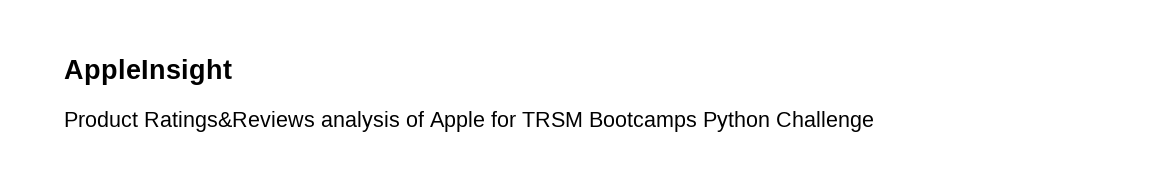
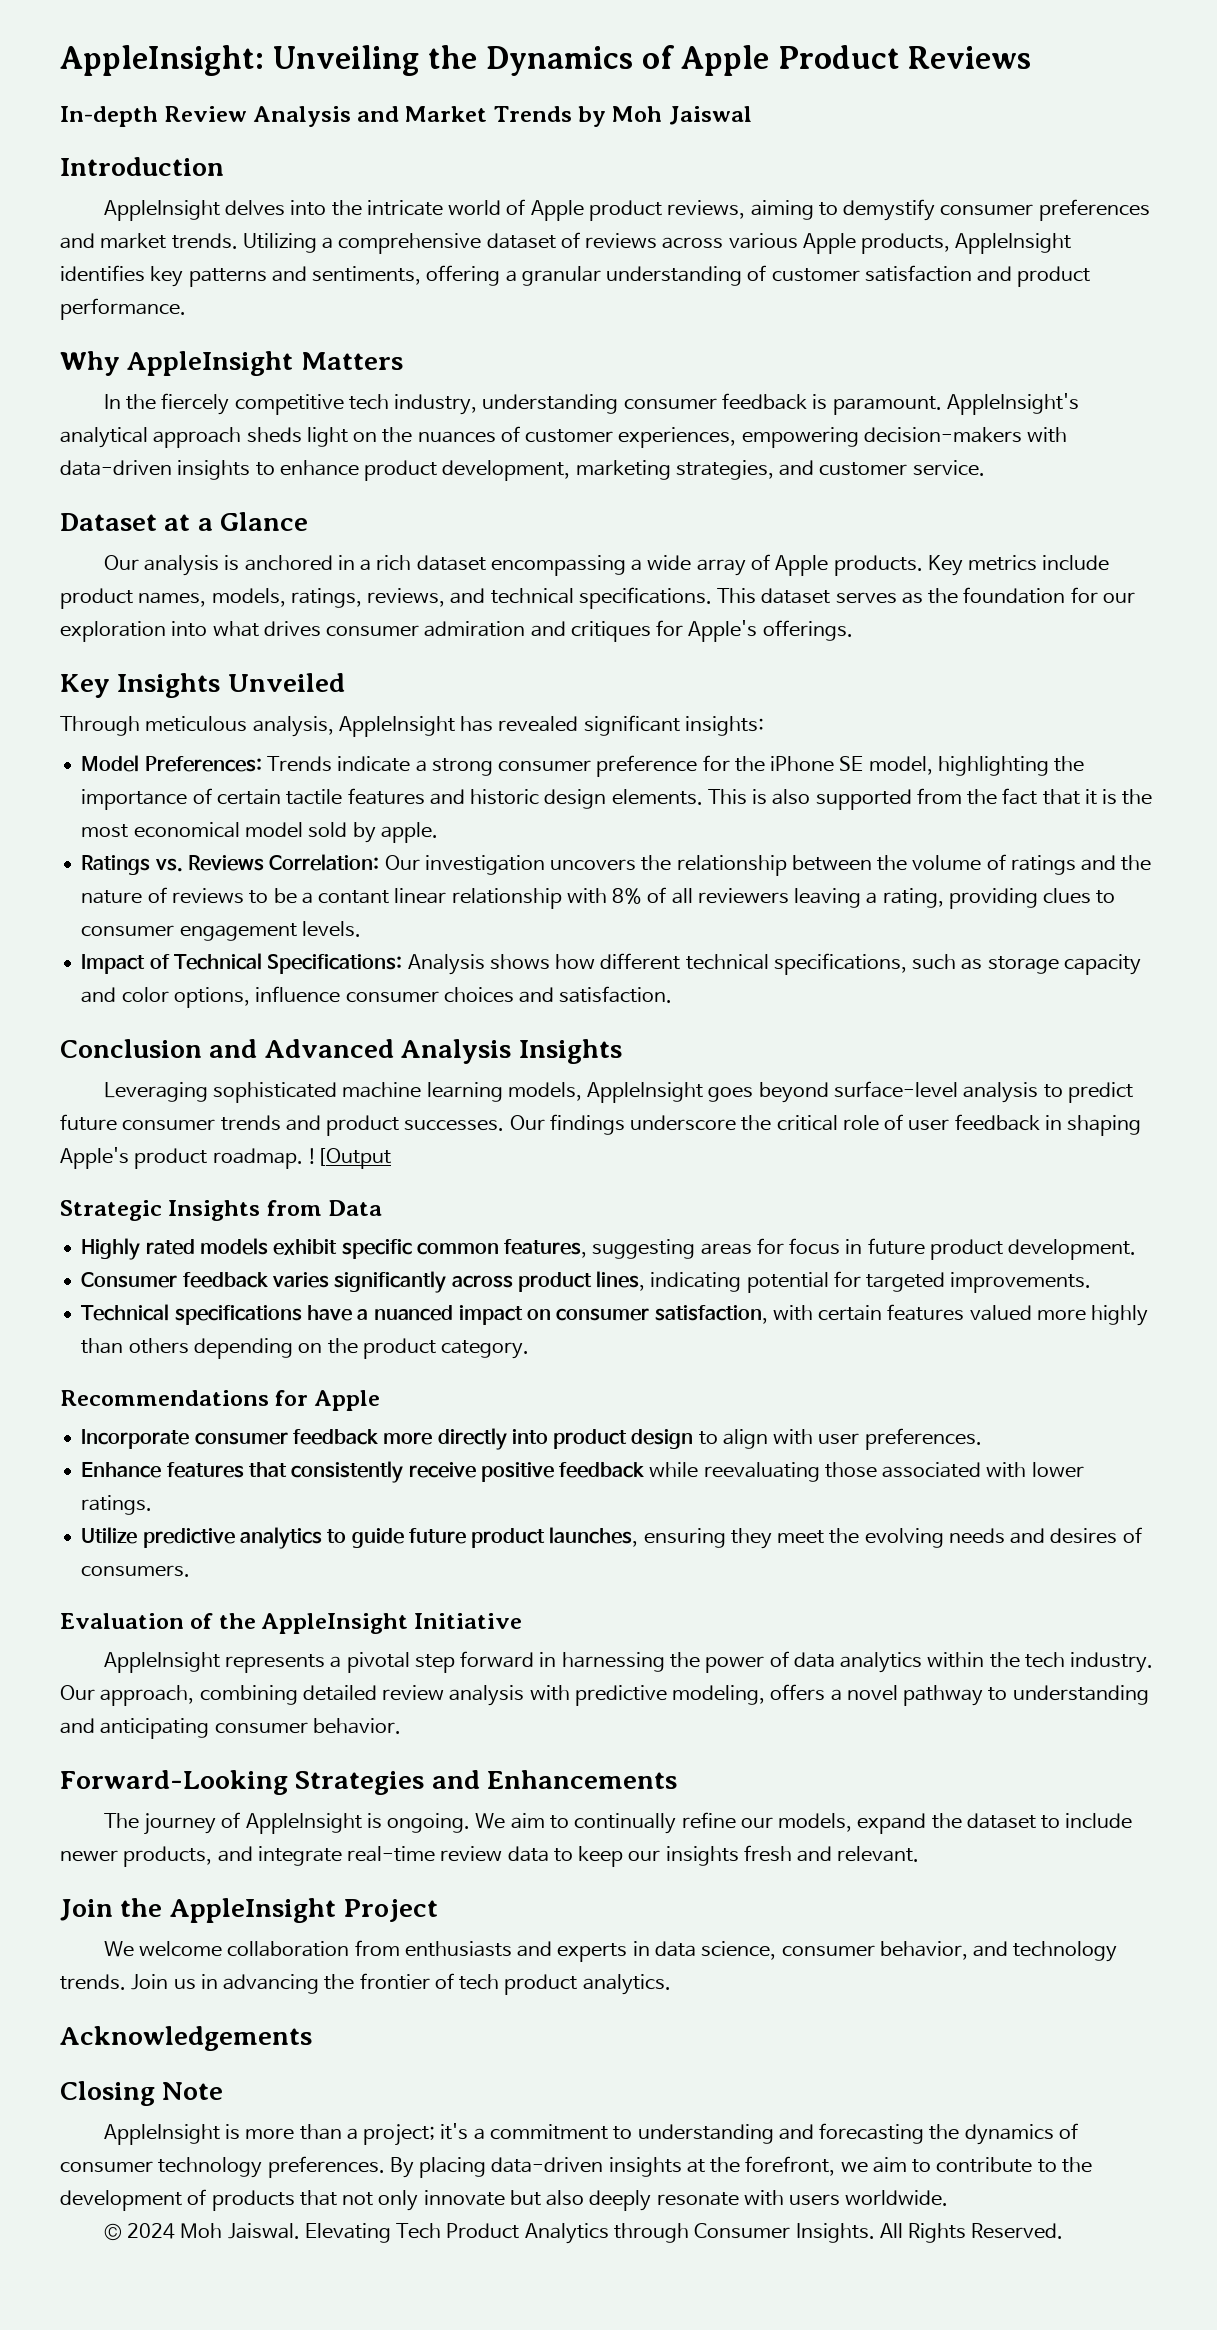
[64,59,232,85] [64,111,874,132] AppleInsight // Product Ratings&Reviews analysis of Apple for TRSM Bootcamps Python Challenge -> [60,45,1032,76] [60,106,752,127] [60,157,224,176] [103,199,1150,221] [60,232,1072,254] [60,265,1091,287] [60,298,186,320] [60,351,403,376] [103,393,1079,415] [60,426,1068,448] [60,460,985,481] [60,512,309,531] [103,554,1110,576] [60,587,1135,609] [60,620,853,642] [60,673,345,698] [60,715,764,737] [81,755,1085,777] [81,788,1153,810] [81,822,438,843] [81,854,1152,876] [81,887,1116,909] [81,921,361,941] [81,953,1141,975] [81,986,673,1008] [60,1039,622,1064] [103,1081,1133,1103] [60,1114,1142,1136] [60,1147,391,1169] [60,1200,383,1221] [81,1238,1137,1260] [81,1271,1092,1293] [81,1304,1149,1326] [81,1338,530,1359] [60,1390,380,1411] [81,1428,982,1450] [81,1461,1084,1483] [81,1495,153,1515] [81,1527,1142,1549] [81,1565,191,1577] [60,1613,523,1634] [103,1651,1154,1673] [60,1684,1149,1706] [60,1718,401,1739] [60,1770,678,1795] [103,1812,1133,1835] [60,1845,920,1867] [60,1898,439,1923] [103,1940,1118,1962] [60,1973,671,1995] [60,2026,312,2051] [60,2081,224,2106] [103,2123,1078,2146] [60,2156,1092,2178] [60,2189,949,2211] [103,2223,1064,2244] AppleInsight: Unveiling the Dynamics of Apple Product Reviews // In-depth Review Analysis and Market Trends by Moh Jaiswal // Introduction // AppleInsight delves into the intricate world of Apple product reviews, aiming to demystify consumer preferences and market trends. Utilizing a comprehensive dataset of reviews across various Apple products, AppleInsight identifies key patterns and sentiments, offering a granular understanding of customer satisfaction and product performance. // Why AppleInsight Matters // In the fiercely competitive tech industry, understanding consumer feedback is paramount. AppleInsight's analytical approach sheds light on the nuances of customer experiences, empowering decision-makers with data-driven insights to enhance product development, marketing strategies, and customer service. // Dataset at a Glance // Our analysis is anchored in a rich dataset encompassing a wide array of Apple products. Key metrics include product names, models, ratings, reviews, and technical specifications. This dataset serves as the foundation for our exploration into what drives consumer admiration and critiques for Apple's offerings. // Key Insights Unveiled // Through meticulous analysis, AppleInsight has revealed significant insights: // Model Preferences: Trends indicate a strong consumer preference for the iPhone SE model, highlighting the importance of certain tactile features and historic design elements. This is also supported from the fact that it is the most economical model sold by apple. // Ratings vs. Reviews Correlation: Our investigation uncovers the relationship between the volume of ratings and the nature of reviews to be a contant linear relationship with 8% of all reviewers leaving a rating, providing clues to consumer engagement levels. // Impact of Technical Specifications: Analysis shows how different technical specifications, such as storage capacity and color options, influence consumer choices and satisfaction. // Conclusion and Advanced Analysis Insights // Leveraging sophisticated machine learning models, AppleInsight goes beyond surface-level analysis to predict future consumer trends and product successes. Our findings underscore the critical role of user feedback in shaping Apple's product roadmap. ![Output // Strategic Insights from Data // Highly rated models exhibit specific common features, suggesting areas for focus in future product development. // Consumer feedback varies significantly across product lines, indicating potential for targeted improvements. // Technical specifications have a nuanced impact on consumer satisfaction, with certain features valued more highly than others depending on the product category. // Recommendations for Apple // Incorporate consumer feedback more directly into product design to align with user preferences. // Enhance features that consistently receive positive feedback while reevaluating those associated with lower ratings. // Utilize predictive analytics to guide future product launches, ensuring they meet the evolving needs and desires of consumers. // Evaluation of the AppleInsight Initiative // AppleInsight represents a pivotal step forward in harnessing the power of data analytics within the tech industry. Our approach, combining detailed review analysis with predictive modeling, offers a novel pathway to understanding and anticipating consumer behavior. // Forward-Looking Strategies and Enhancements // The journey of AppleInsight is ongoing. We aim to continually refine our models, expand the dataset to include newer products, and integrate real-time review data to keep our insights fresh and relevant. // Join the AppleInsight Project // We welcome collaboration from enthusiasts and experts in data science, consumer behavior, and technology trends. Join us in advancing the frontier of tech product analytics. // Acknowledgements // Closing Note // AppleInsight is more than a project; it's a commitment to understanding and forecasting the dynamics of consumer technology preferences. By placing data-driven insights at the forefront, we aim to contribute to the development of products that not only innovate but also deeply resonate with users worldwide. // © 2024 Moh Jaiswal. Elevating Tech Product Analytics through Consumer Insights. All Rights Reserved.

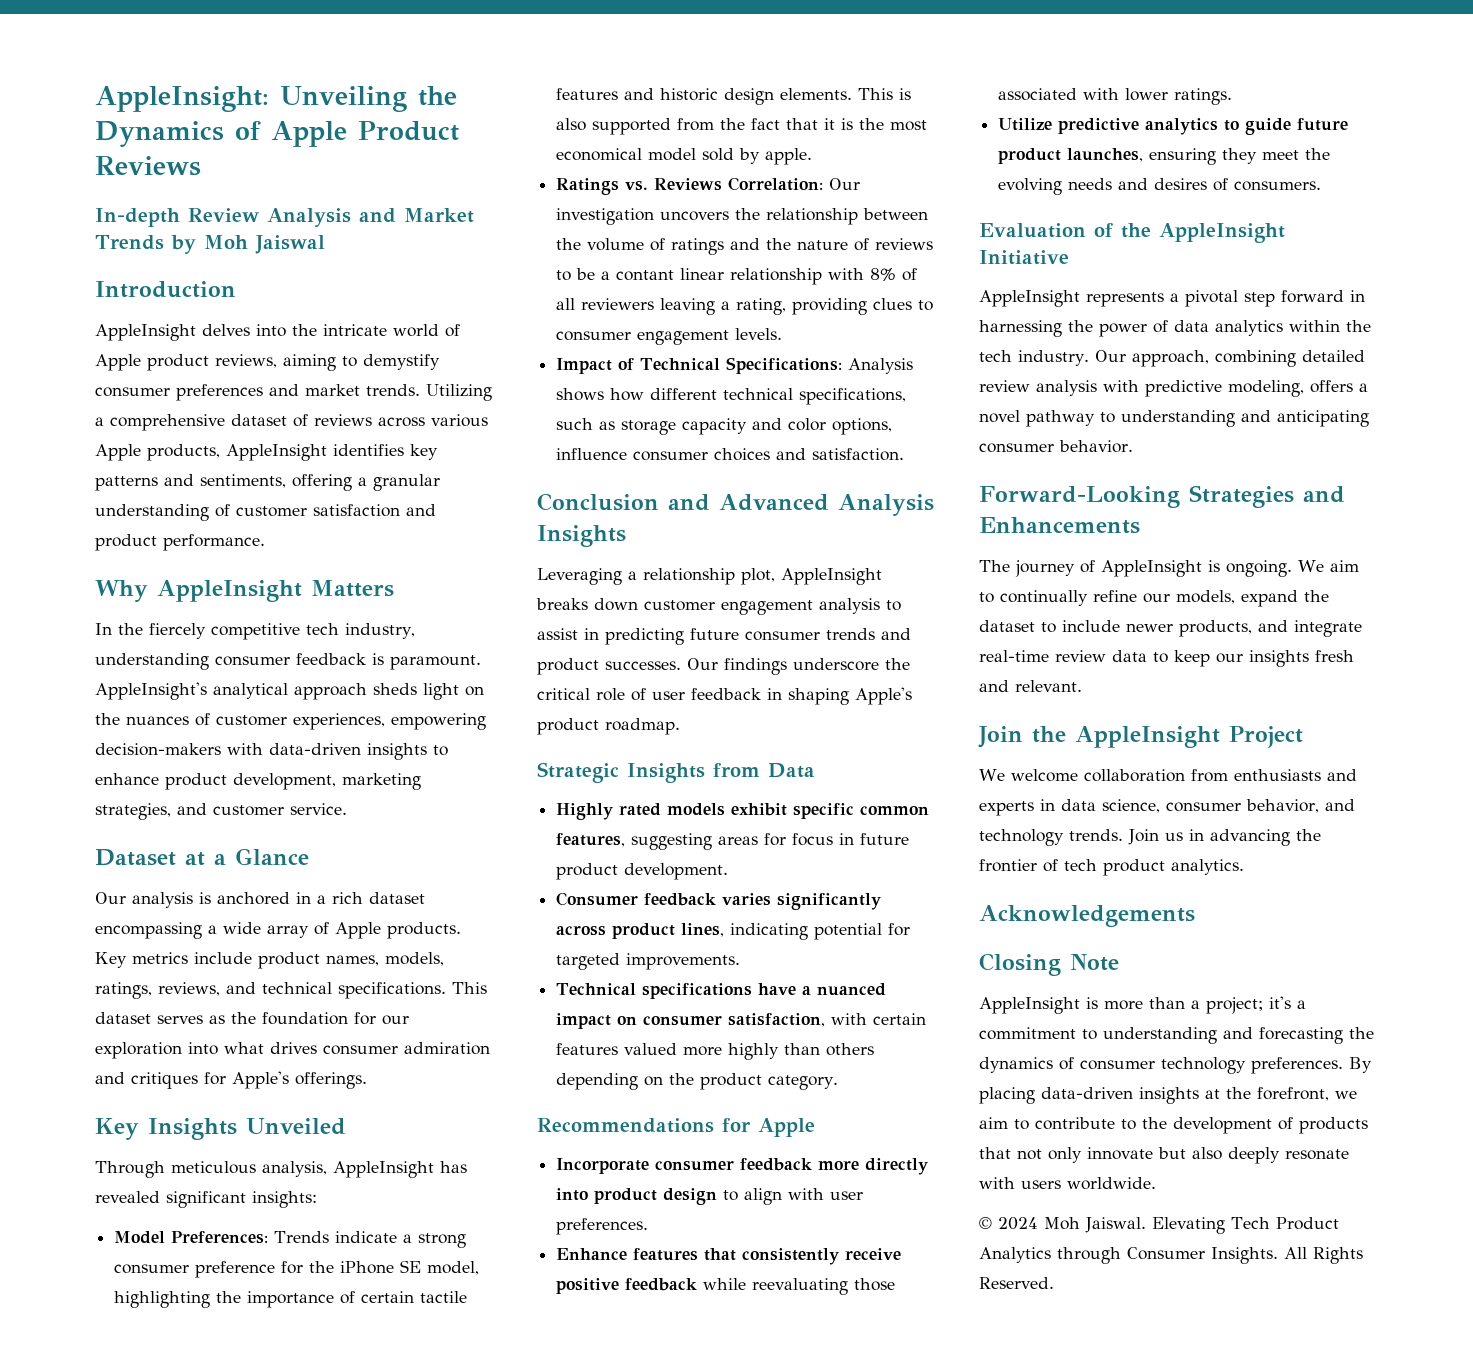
[213,1081,1133,1103] sophisticated machine learning models, AppleInsight goes beyond surface-level analysis to predict -> [628,568,882,585] [536,598,901,615] [537,628,684,645] a relationship plot, AppleInsight breaks down customer engagement analysis to assist in predicting
[307,1148,391,1169] ![Output -> (680, 726) none

